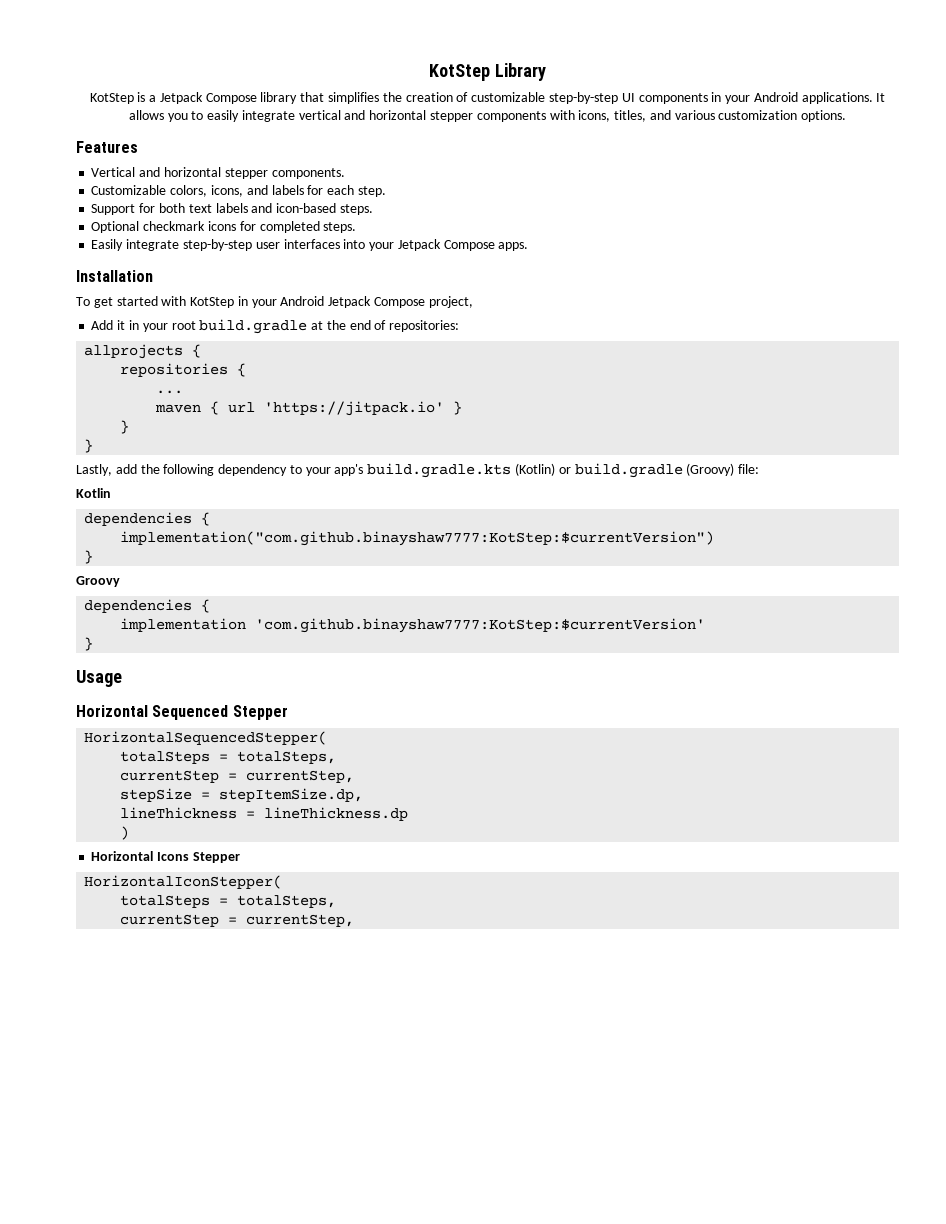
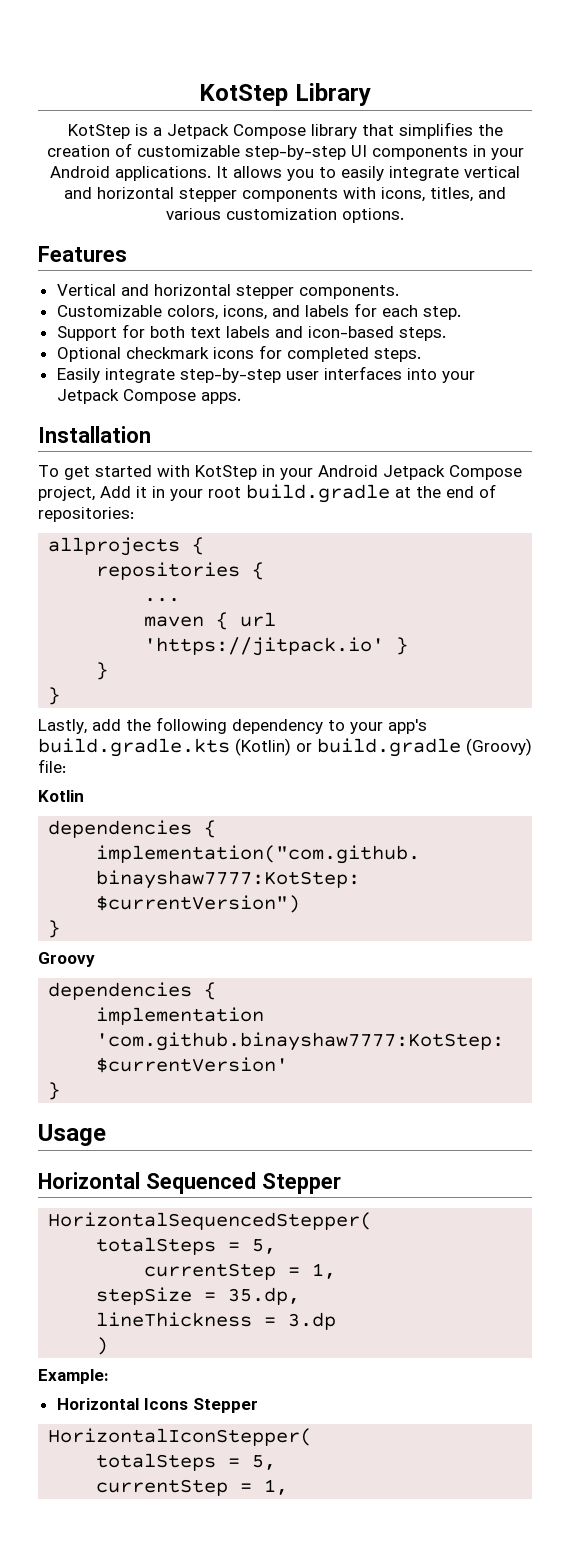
(473, 302) // -> (95, 493) none
[237,751,337,764] [120,770,355,783] totalSteps, // currentStep = currentStep, -> [252,1239,277,1254] [144,1263,337,1280] 5, // currentStep = 1,
[219,788,364,802] stepItemSize.dp, -> [228,1287,301,1305] 35.dp,
[264,807,409,821] lineThickness.dp -> [288,1312,337,1330] 3.dp
(130, 833) none -> [38,1369,109,1384] // Example:
[237,895,337,908] [120,914,355,927] totalSteps, // currentStep = currentStep, -> [252,1455,277,1470] [96,1479,289,1496] 5, // currentStep = 1,

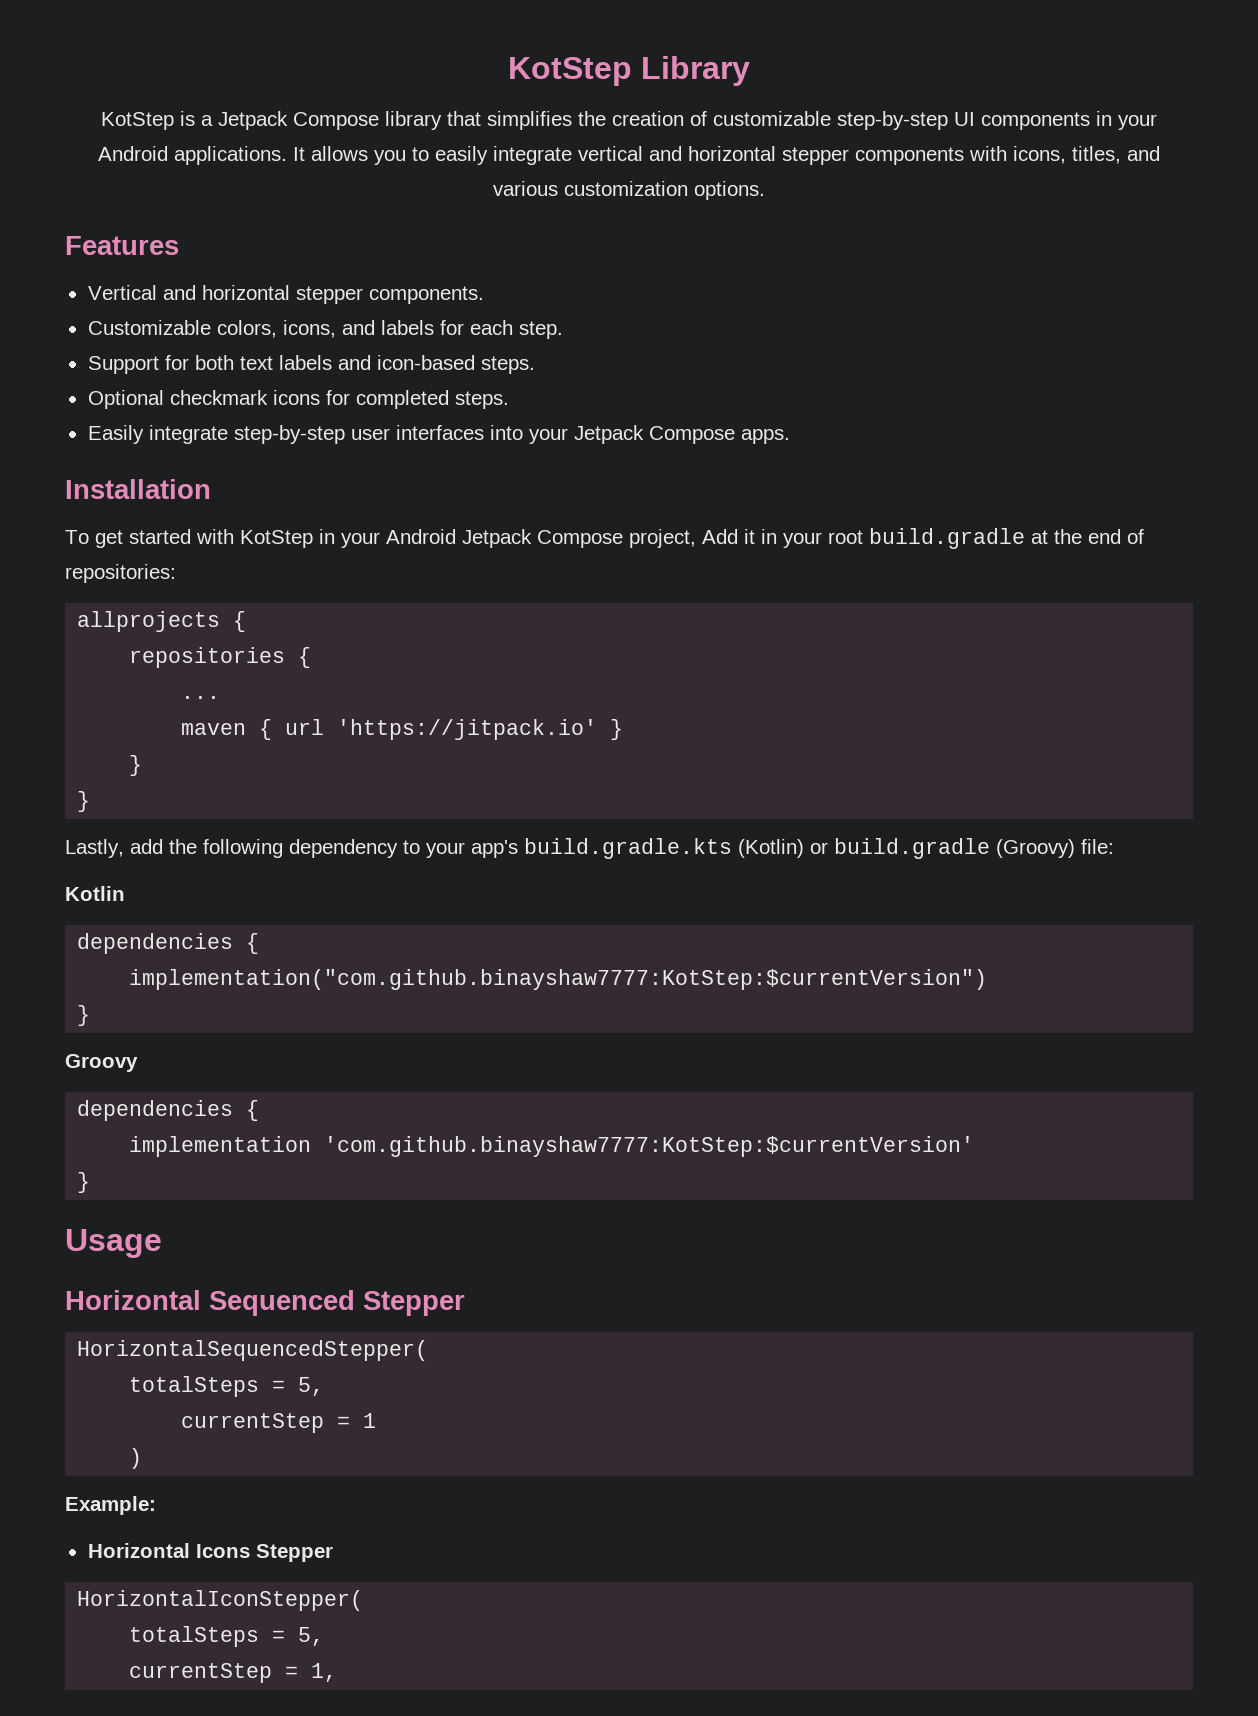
[312,1263,337,1279] [96,1287,301,1305] [96,1312,337,1330] 1, // stepSize = 35.dp, // lineThickness = 3.dp -> [363,1413,377,1428] 1

